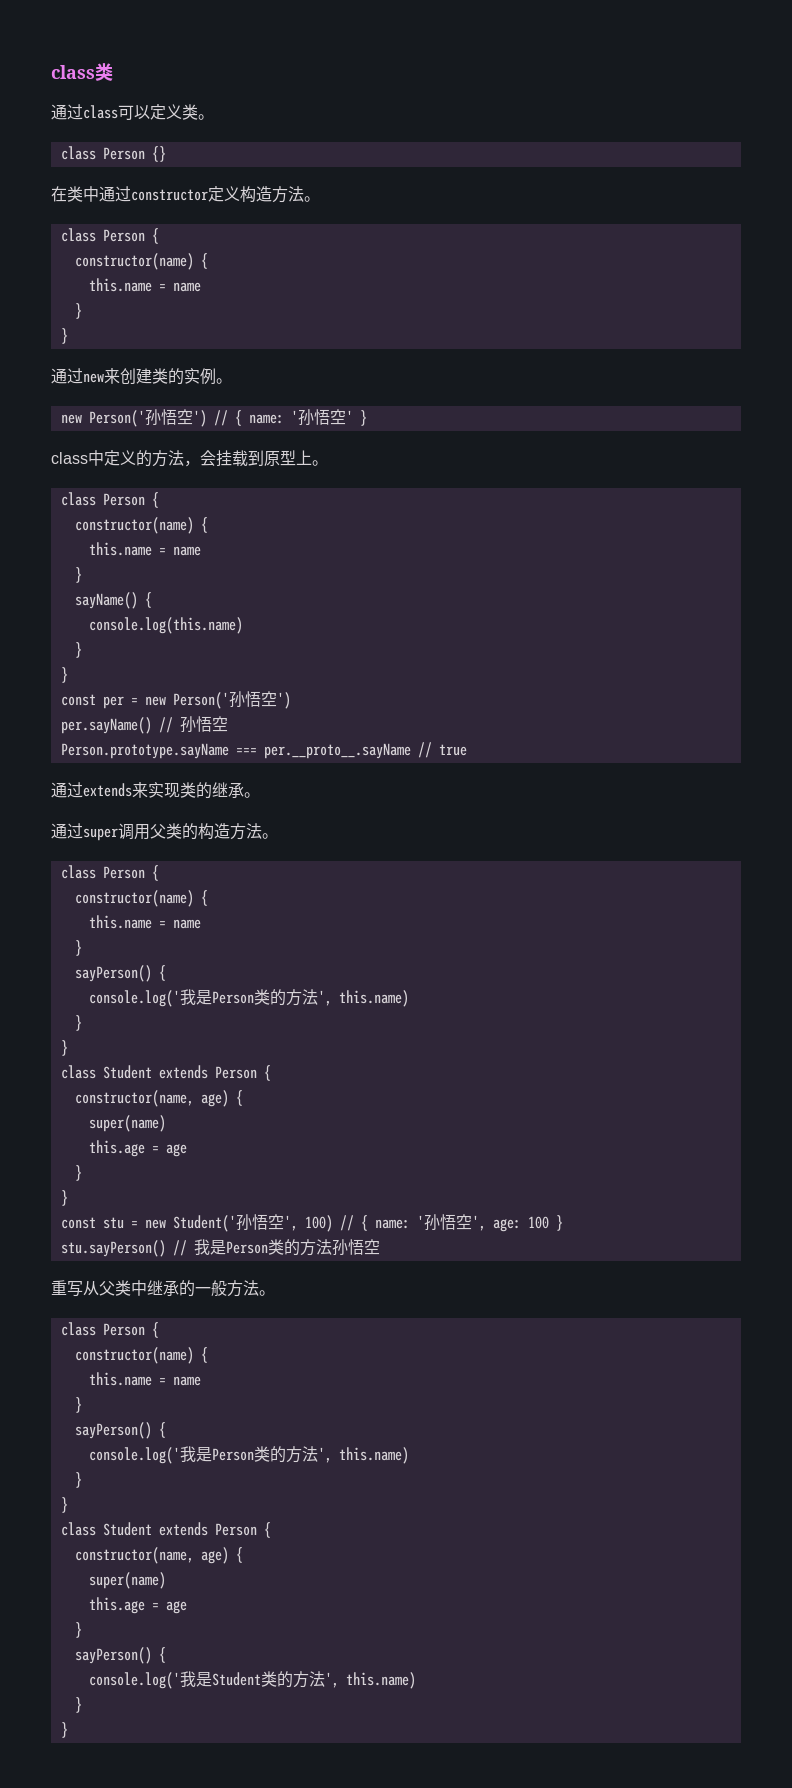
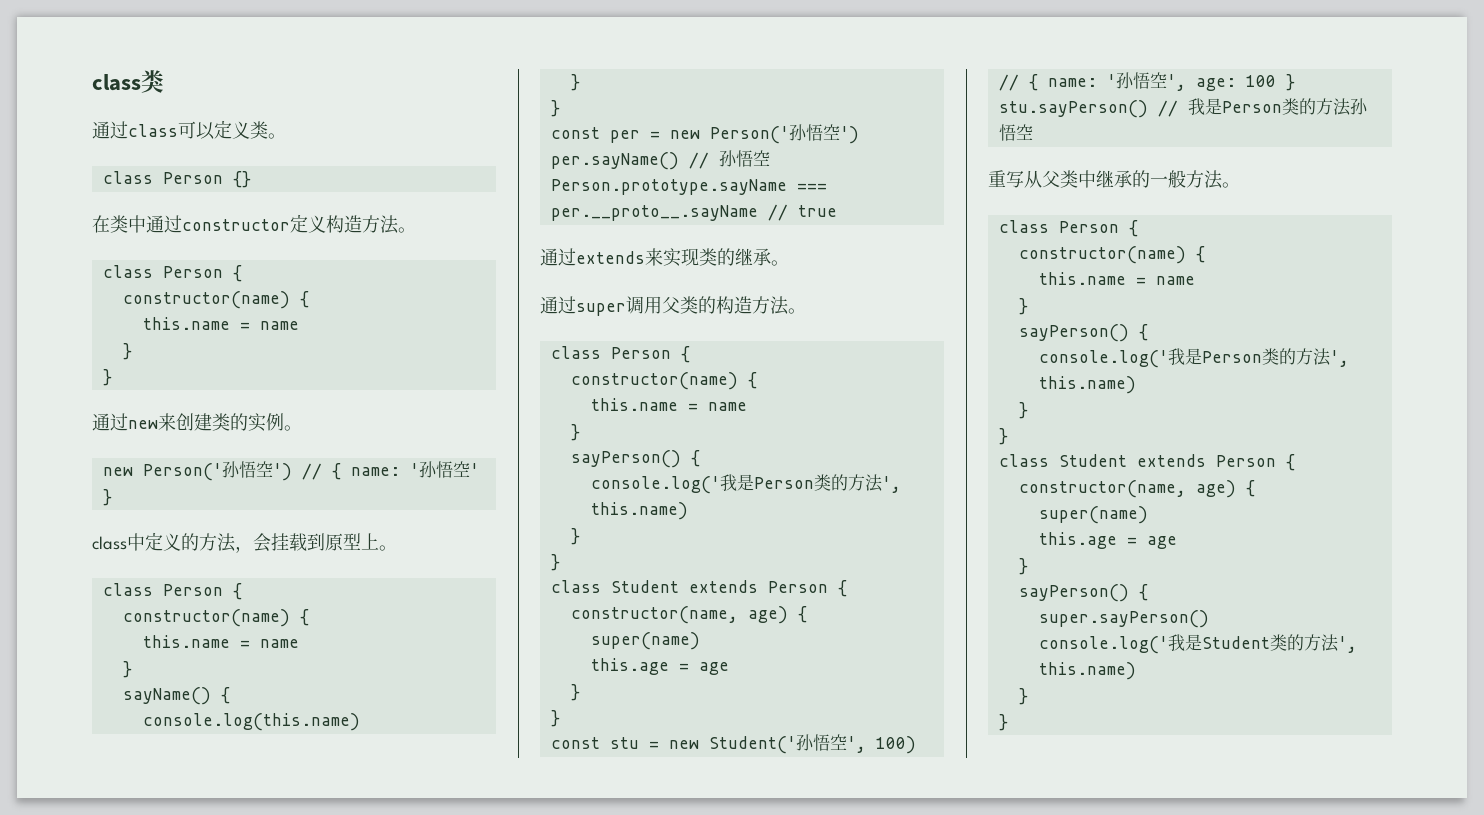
(166, 1655) none -> [1038,610,1209,628] // super.sayPerson()

